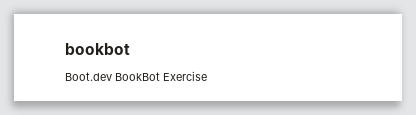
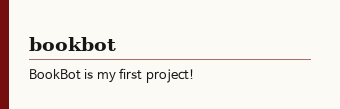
[65,71,207,81] Boot.dev BookBot Exercise -> [29,68,195,83] BookBot is my first project!

